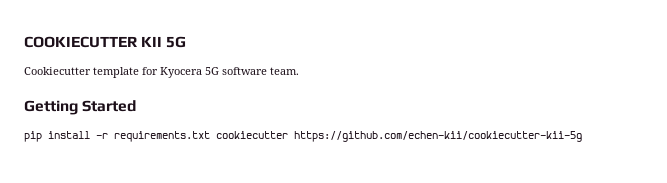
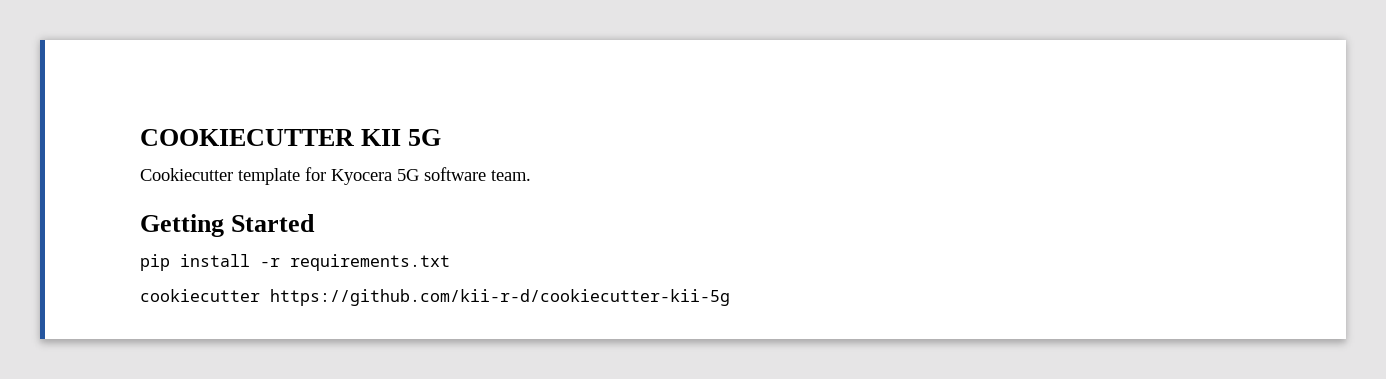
[216,131,582,142] cookiecutter https://github.com/echen-kii/cookiecutter-kii-5g -> [140,289,730,306] // cookiecutter https://github.com/kii-r-d/cookiecutter-kii-5g

